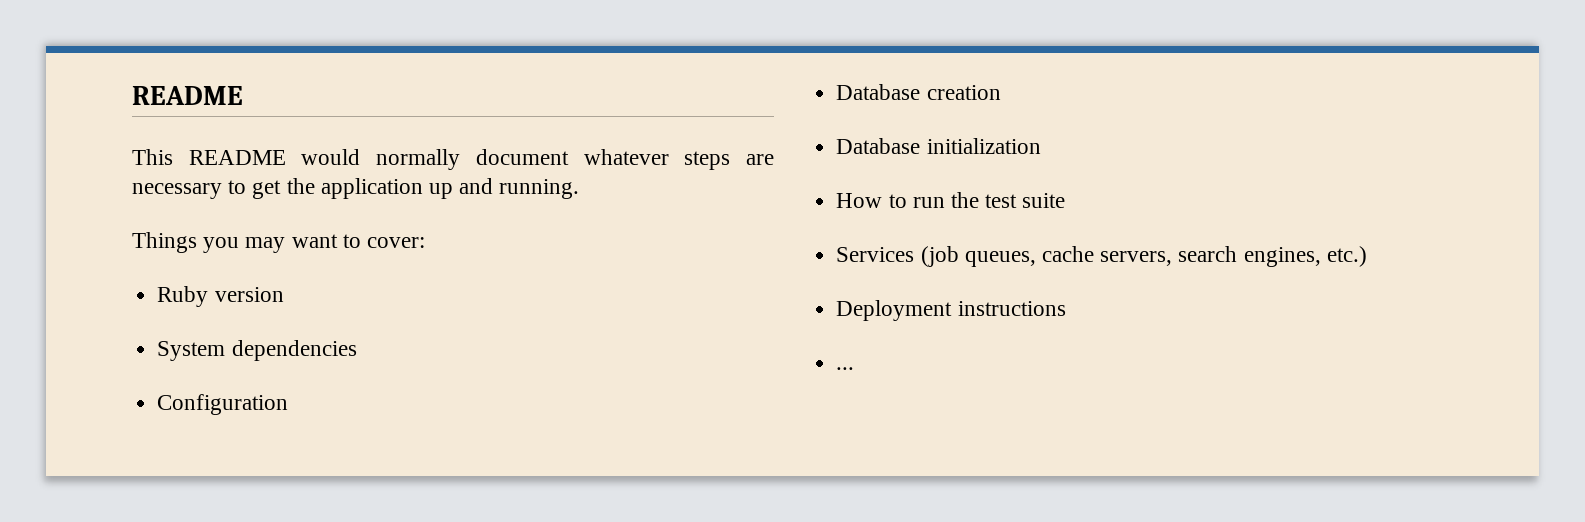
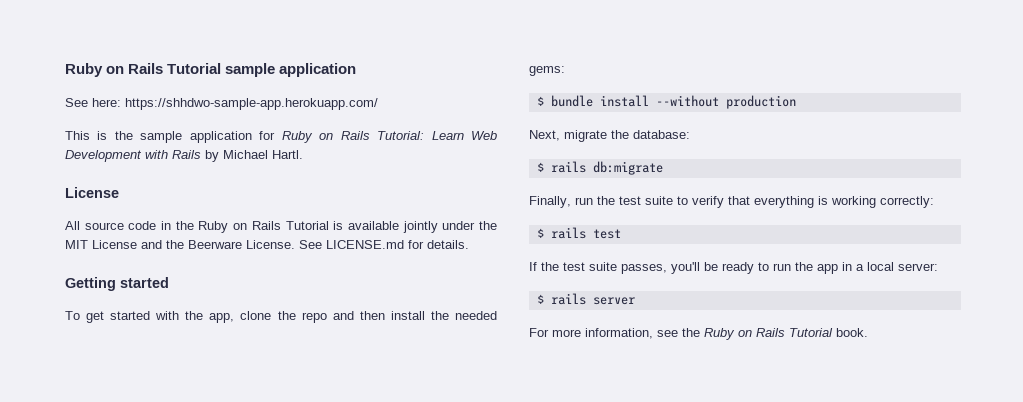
[132,86,243,105] [132,149,774,170] [132,178,580,199] [132,232,426,253] [157,286,284,307] [157,340,357,361] [157,394,289,415] [836,84,1001,100] [836,138,1041,154] [836,192,1066,208] [836,246,1367,267] [836,300,1066,321] [836,367,855,370] README // This README would normally document whatever steps are necessary to get the application up and running. // Things you may want to cover: // Ruby version // System dependencies // Configuration // Database creation // Database initialization // How to run the test suite // Services (job queues, cache servers, search engines, etc.) // Deployment instructions // ... -> [65,63,357,77] [65,98,378,110] [65,131,497,143] [65,150,303,162] [65,187,119,198] [65,221,497,233] [65,240,469,249] [65,277,169,291] [65,311,498,323] [529,66,565,76] [536,95,796,109] [529,130,690,142] [536,161,663,175] [529,196,934,208] [536,227,621,239] [529,262,938,274] [536,293,635,305] [529,328,868,340] Ruby on Rails Tutorial sample application // See here: https://shhdwo-sample-app.herokuapp.com/ // This is the sample application for Ruby on Rails Tutorial: Learn Web Development with Rails by Michael Hartl. // License // All source code in the Ruby on Rails Tutorial is available jointly under the MIT License and the Beerware License. See LICENSE.md for details. // Getting started // To get started with the app, clone the repo and then install the needed gems: // $ bundle install --without production // Next, migrate the database: // $ rails db:migrate // Finally, run the test suite to verify that everything is working correctly: // $ rails test // If the test suite passes, you'll be ready to run the app in a local server: // $ rails server // For more information, see the Ruby on Rails Tutorial book.

